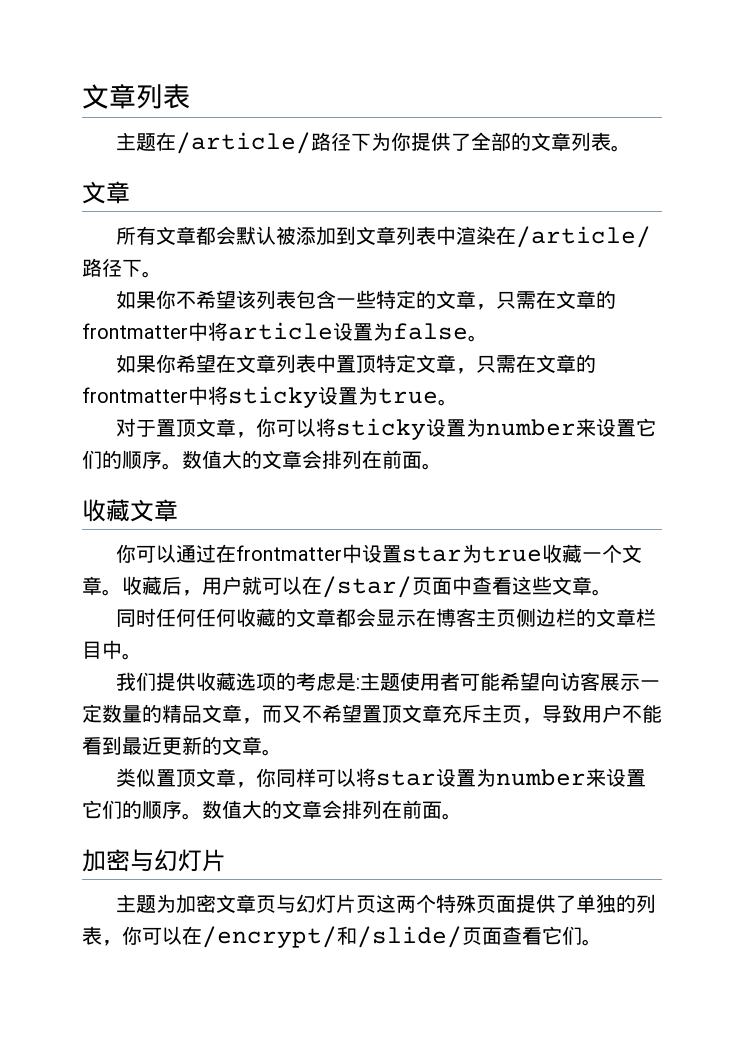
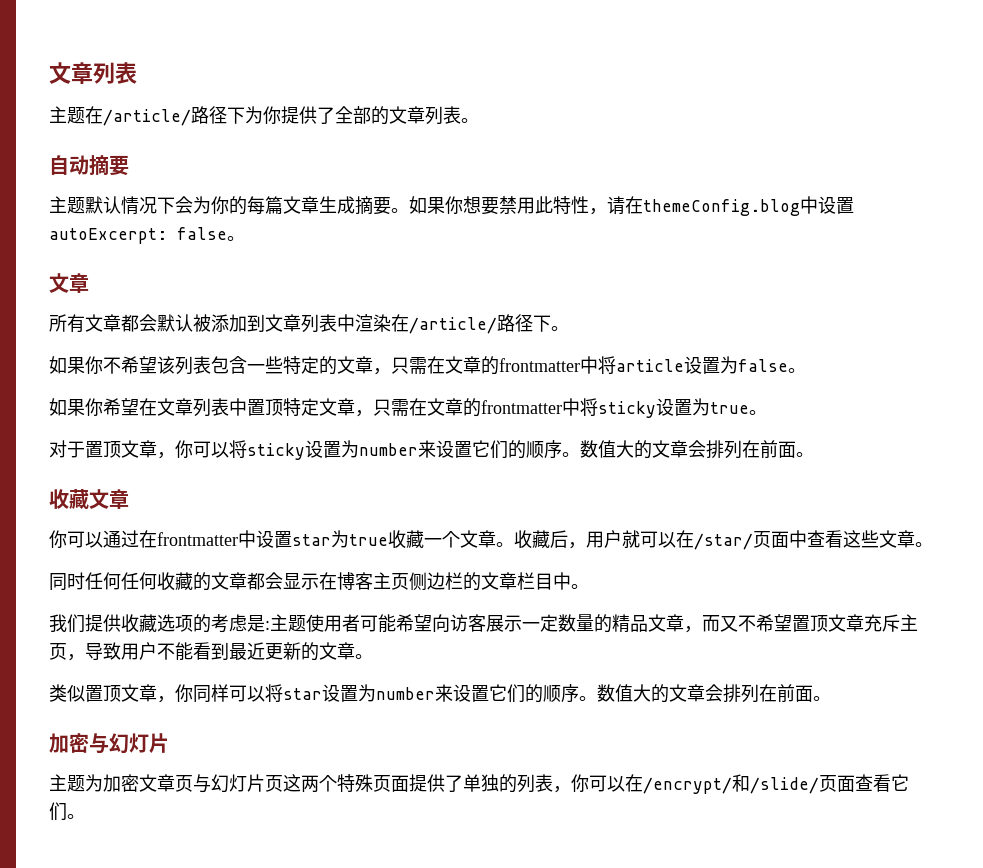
(632, 148) none -> [49,155,129,176] [49,196,854,216] [49,227,245,244] // 自动摘要 // 主题默认情况下会为你的每篇文章生成摘要。如果你想要禁用此特性，请在themeConfig.blog中设置autoExcerpt: false。

